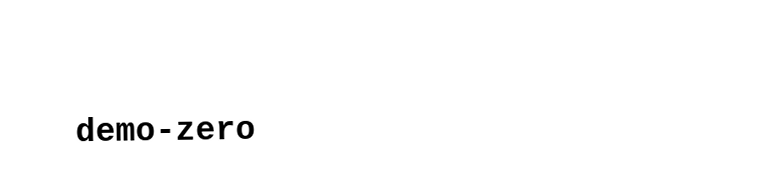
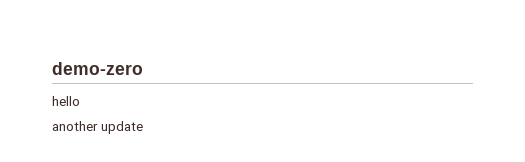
(256, 128) none -> [52,96,80,106] [52,121,143,134] // hello // another update

